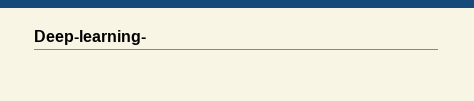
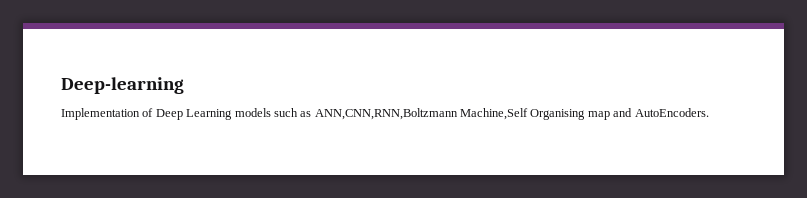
[34,30,146,45] Deep-learning- -> [61,77,184,94] [61,108,709,120] Deep-learning // Implementation of Deep Learning models such as ANN,CNN,RNN,Boltzmann Machine,Self Organising map and AutoEncoders.

